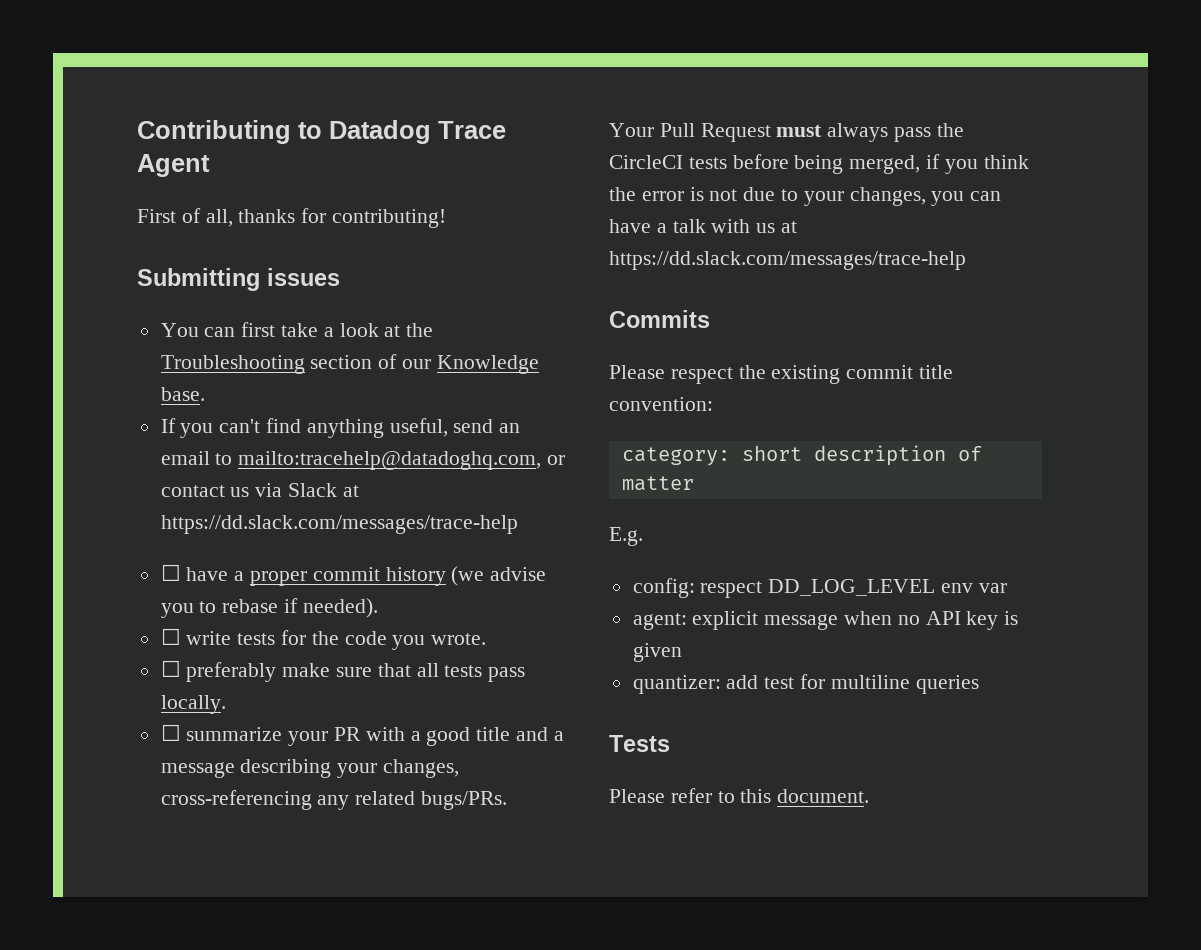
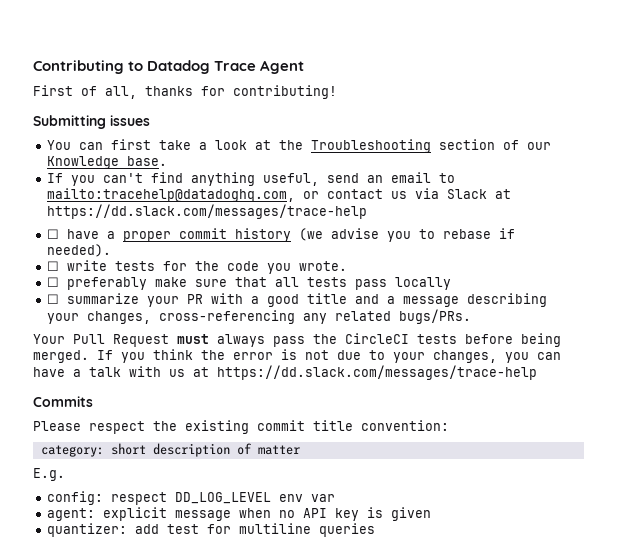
[160,695,226,714] locally. -> [394,277,451,290] locally
[849,154,941,174] merged, if -> [33,350,113,363] merged. If
[609,735,670,752] [609,788,870,803] // Tests // Please refer to this document. -> (375, 530) none

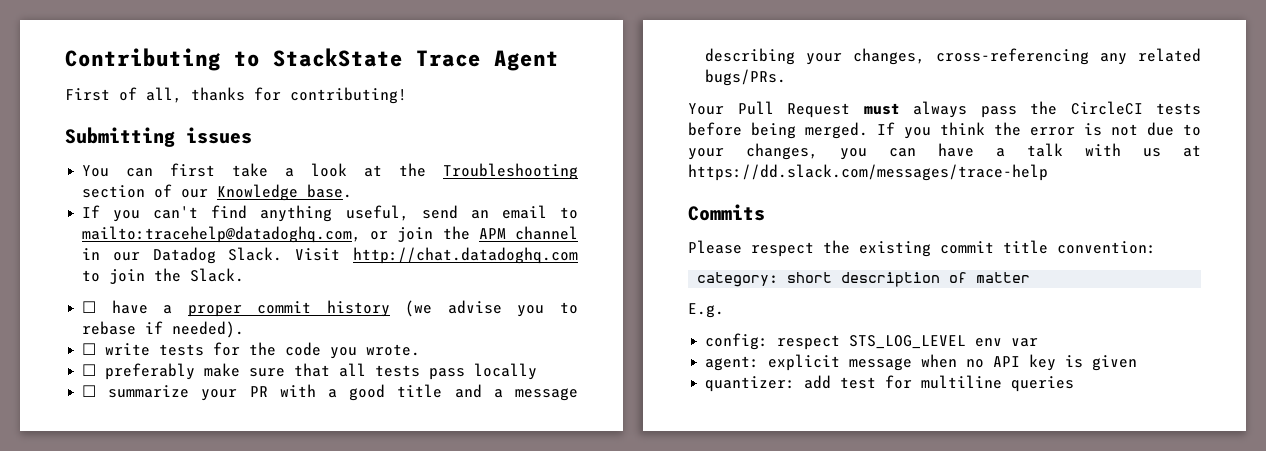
[147,60,211,74] Datadog -> [273,48,403,67] StackState
[326,188,511,199] [46,204,367,219] contact us via Slack at https://dd.slack.com/messages/trace-help -> [397,226,578,242] [82,247,578,264] [82,268,245,284] join the APM channel in our Datadog Slack. Visit http://chat.datadoghq.com to join the Slack.
[174,492,271,504] DD_LOG_LEVEL -> [849,335,967,349] STS_LOG_LEVEL

